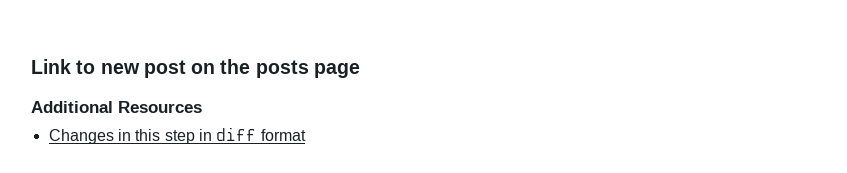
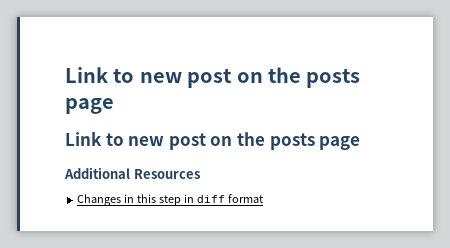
[31,59,360,78] Link to new post on the posts page -> [65,67,361,88] [65,98,114,114] [65,131,361,150] Link to new post on the posts page // Link to new post on the posts page

